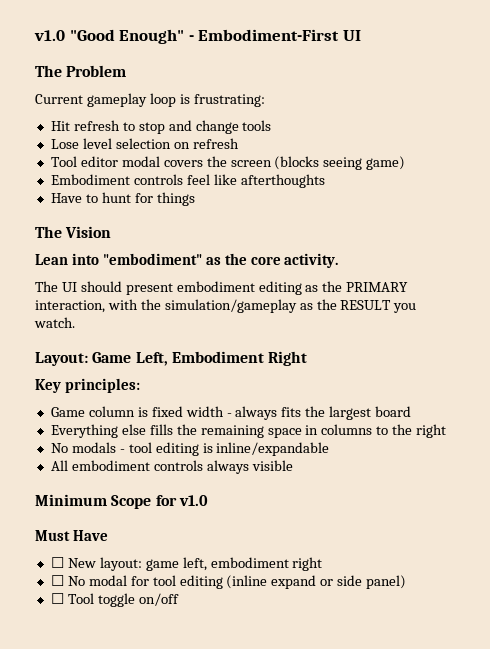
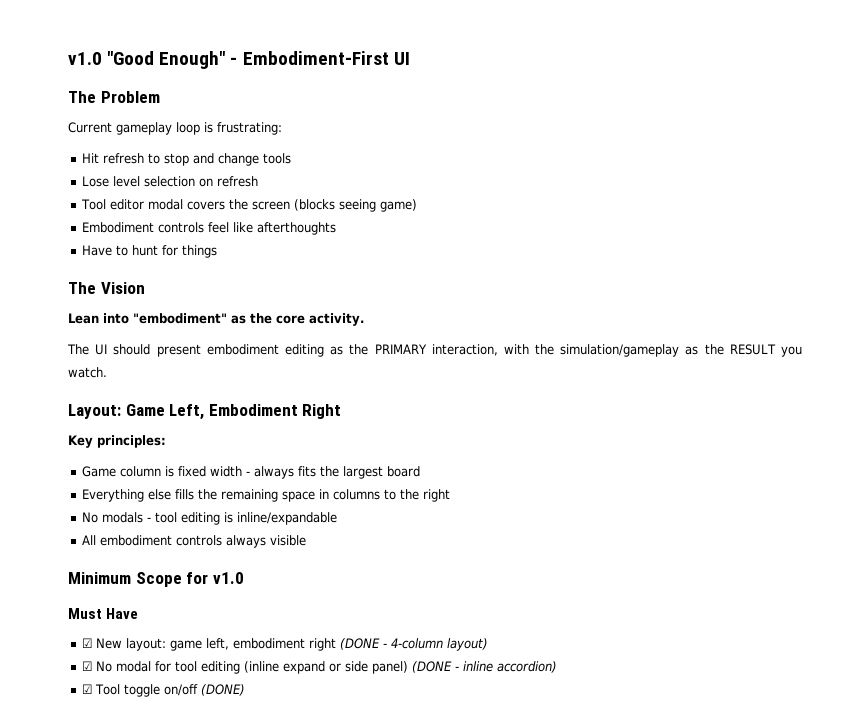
[50,557,64,568] ☐ -> [82,638,93,648] ☑
[50,575,64,586] // ☐ -> [340,638,489,651] [82,661,93,671] (DONE - 4-column layout) // ☑
[50,593,64,604] // ☐ -> [412,661,558,673] [82,684,93,694] (DONE - inline accordion) // ☑
(179, 599) none -> [201,684,246,696] (DONE)

